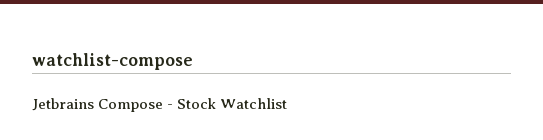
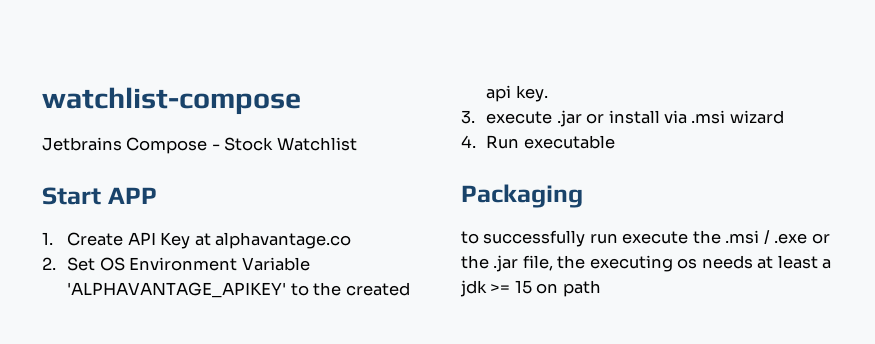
(288, 103) none -> [42,187,157,205] [42,232,351,249] [42,257,310,271] [67,282,410,298] [486,85,548,102] [461,110,784,127] [461,135,615,149] [461,184,583,208] [461,230,830,247] [461,255,832,272] [460,280,601,297] // Start APP // 1. Create API Key at alphavantage.co // 2. Set OS Environment Variable 'ALPHAVANTAGE_APIKEY' to the created api key. // 3. execute .jar or install via .msi wizard // 4. Run executable // Packaging // to successfully run execute the .msi / .exe or the .jar file, the executing os needs at least a jdk >= 15 on path

